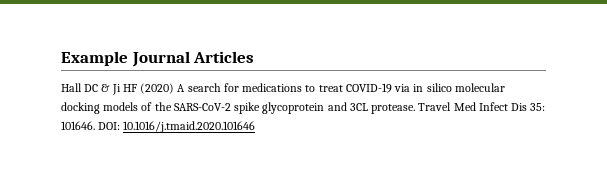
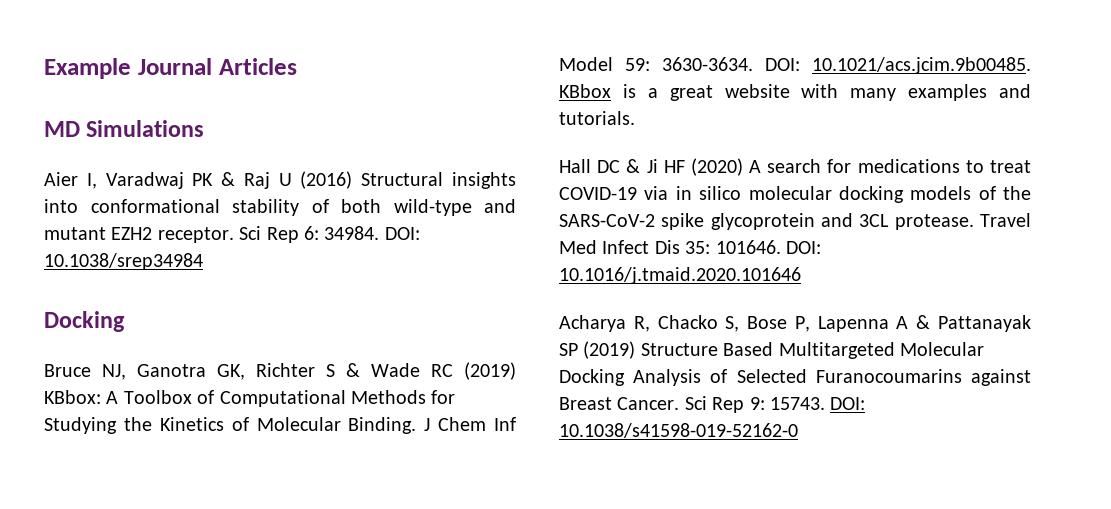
(255, 57) none -> [44,120,205,137] [44,171,516,189] [44,199,516,216] [44,226,420,243] [44,253,203,270] [44,311,125,332] [44,362,516,380] [44,390,456,407] [44,417,516,434] [559,57,1031,74] [559,84,1031,101] [559,111,635,125] // MD Simulations // Aier I, Varadwaj PK & Raj U (2016) Structural insights into conformational stability of both wild-type and mutant EZH2 receptor. Sci Rep 6: 34984. DOI: 10.1038/srep34984 // Docking // Bruce NJ, Ganotra GK, Richter S & Wade RC (2019) KBbox: A Toolbox of Computational Methods for Studying the Kinetics of Molecular Binding. J Chem Inf Model 59: 3630-3634. DOI: 10.1021/acs.jcim.9b00485. KBbox is a great website with many examples and tutorials.
(256, 127) none -> [559,315,1031,332] [559,341,984,359] [559,369,1031,386] [559,396,866,413] [559,423,798,438] // Acharya R, Chacko S, Bose P, Lapenna A & Pattanayak SP (2019) Structure Based Multitargeted Molecular Docking Analysis of Selected Furanocoumarins against Breast Cancer. Sci Rep 9: 15743. DOI: 10.1038/s41598-019-52162-0

